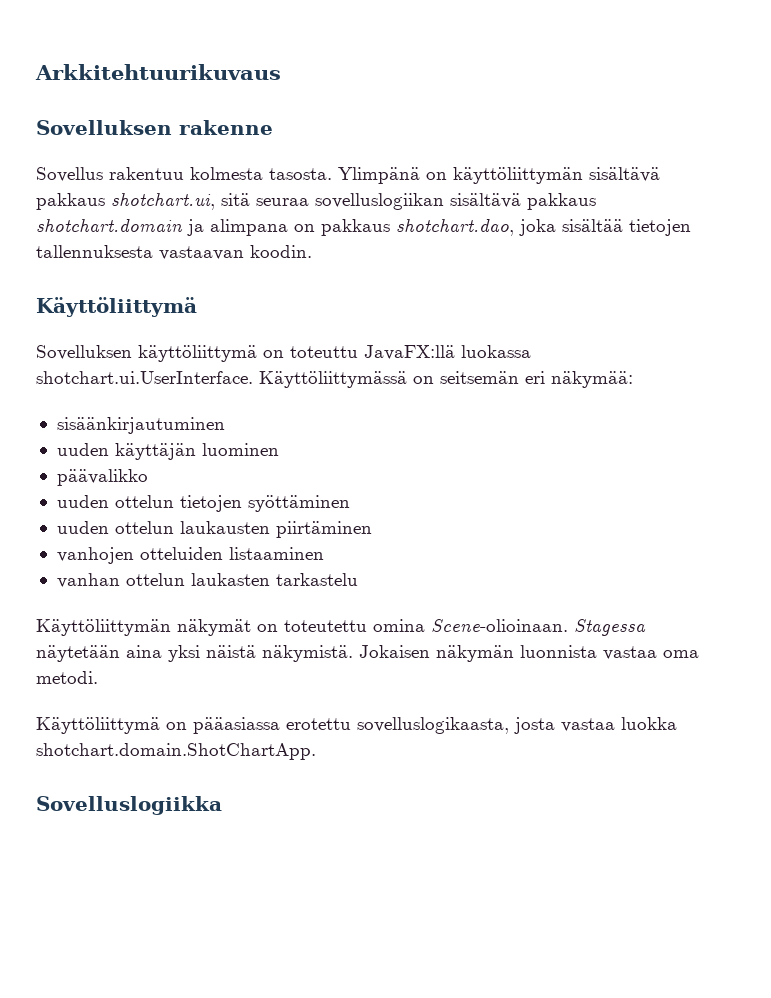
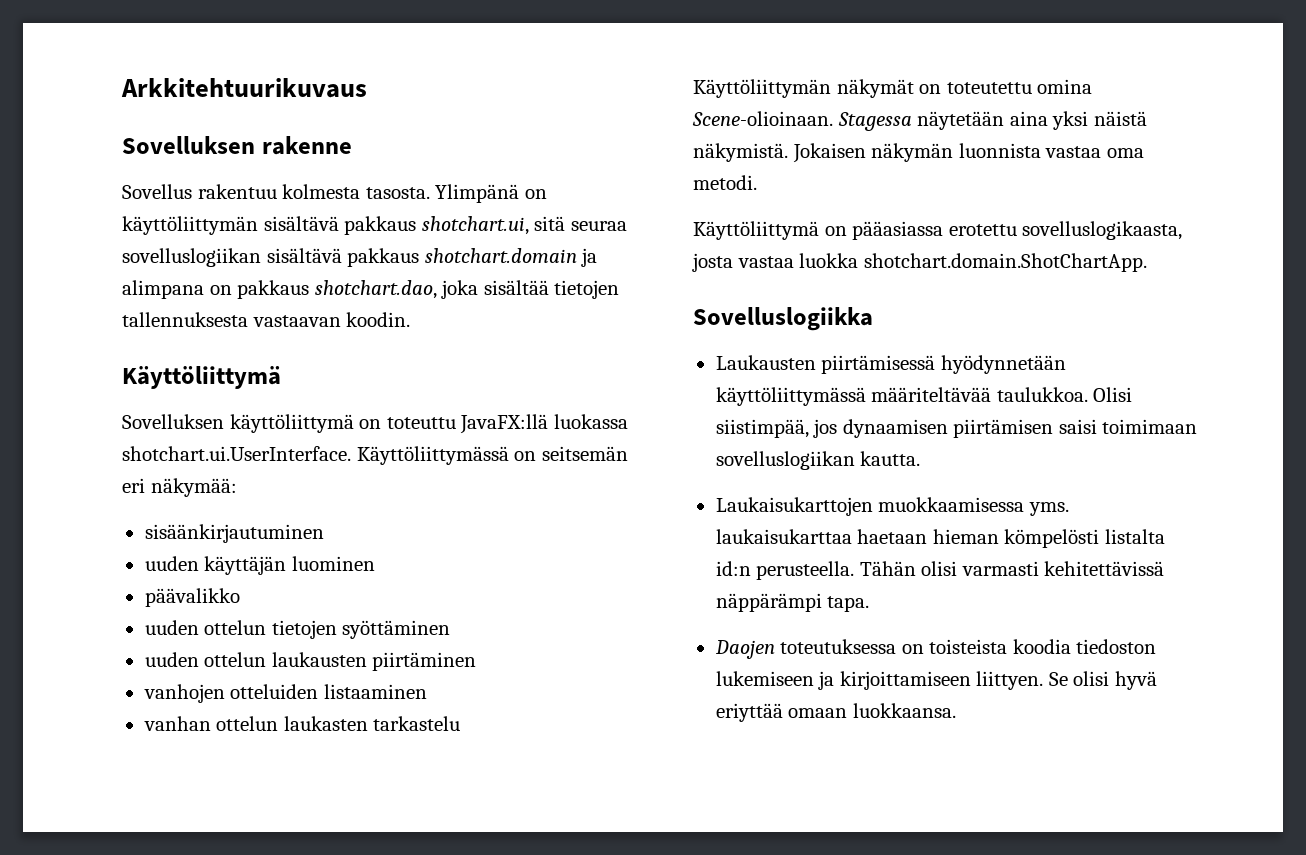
(222, 805) none -> [715,355,1066,374] [715,387,1133,406] [715,419,1198,438] [715,451,921,470] [715,497,1069,516] [715,529,1165,548] [715,561,1165,580] [715,593,870,612] [714,639,1157,659] [715,671,1157,690] [715,703,956,722] // Laukausten piirtämisessä hyödynnetään käyttöliittymässä määriteltävää taulukkoa. Olisi siistimpää, jos dynaamisen piirtämisen saisi toimimaan sovelluslogiikan kautta. // Laukaisukarttojen muokkaamisessa yms. laukaisukarttaa haetaan hieman kömpelösti listalta id:n perusteella. Tähän olisi varmasti kehitettävissä näppärämpi tapa. // Daojen toteutuksessa on toisteista koodia tiedoston lukemiseen ja kirjoittamiseen liittyen. Se olisi hyvä eriyttää omaan luokkaansa.

